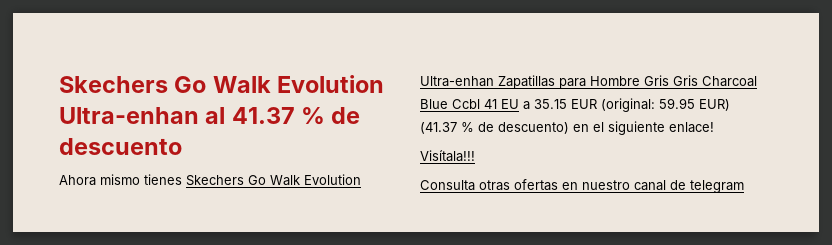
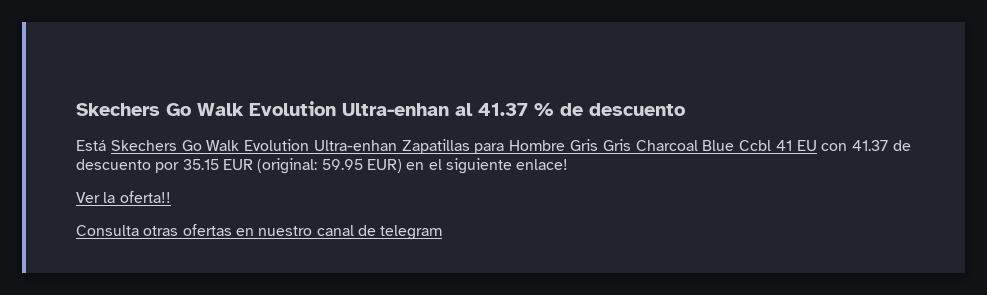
[59,174,182,186] Ahora mismo tienes -> [76,140,106,151] Está
[523,101,530,110] a -> [821,140,912,151] [76,159,180,173] con 41.37 de descuento por
[420,122,569,134] (41.37 % de descuento) -> (402, 166) none
[420,150,475,162] Visítala!!! -> [76,191,171,203] Ver la oferta!!

